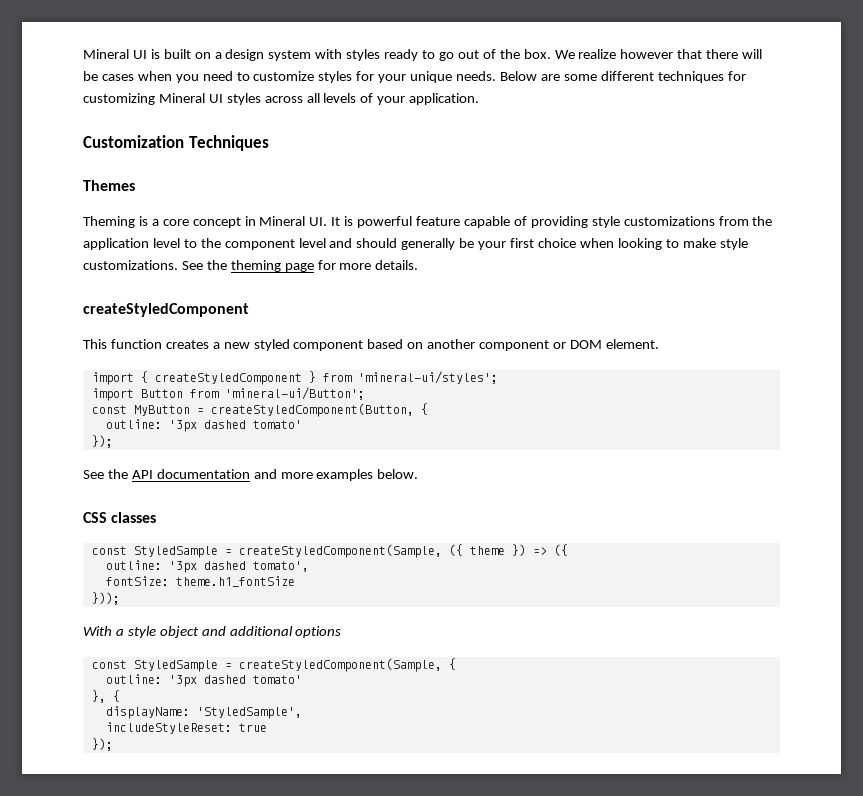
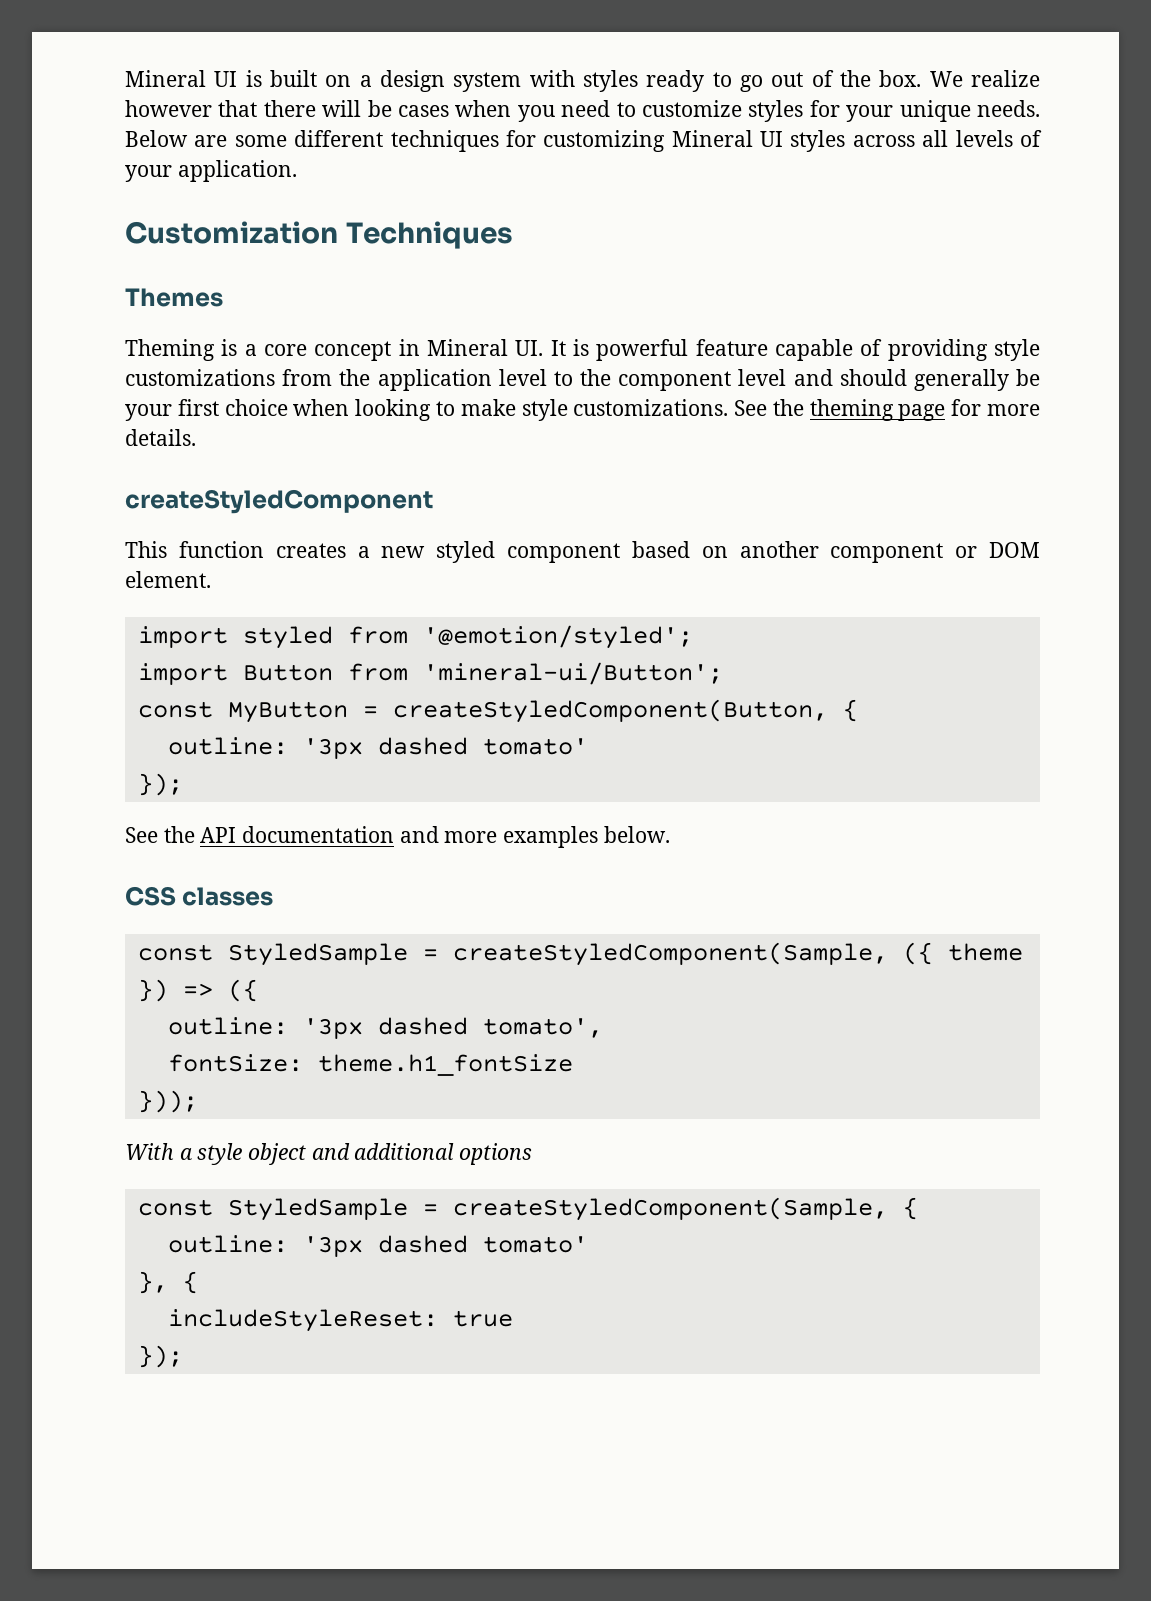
[140,371,498,385] { createStyledComponent } from 'mineral-ui/styles'; -> [242,625,693,649] styled from '@emotion/styled';
[105,706,302,719] // displayName: 'StyledSample', -> (198, 1282) none

